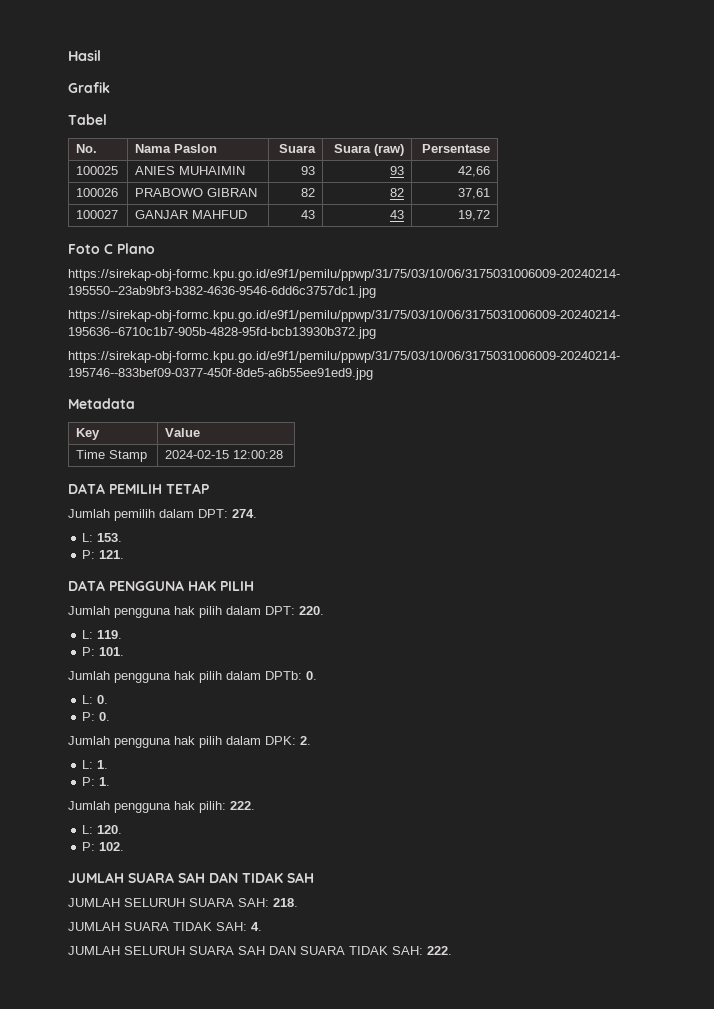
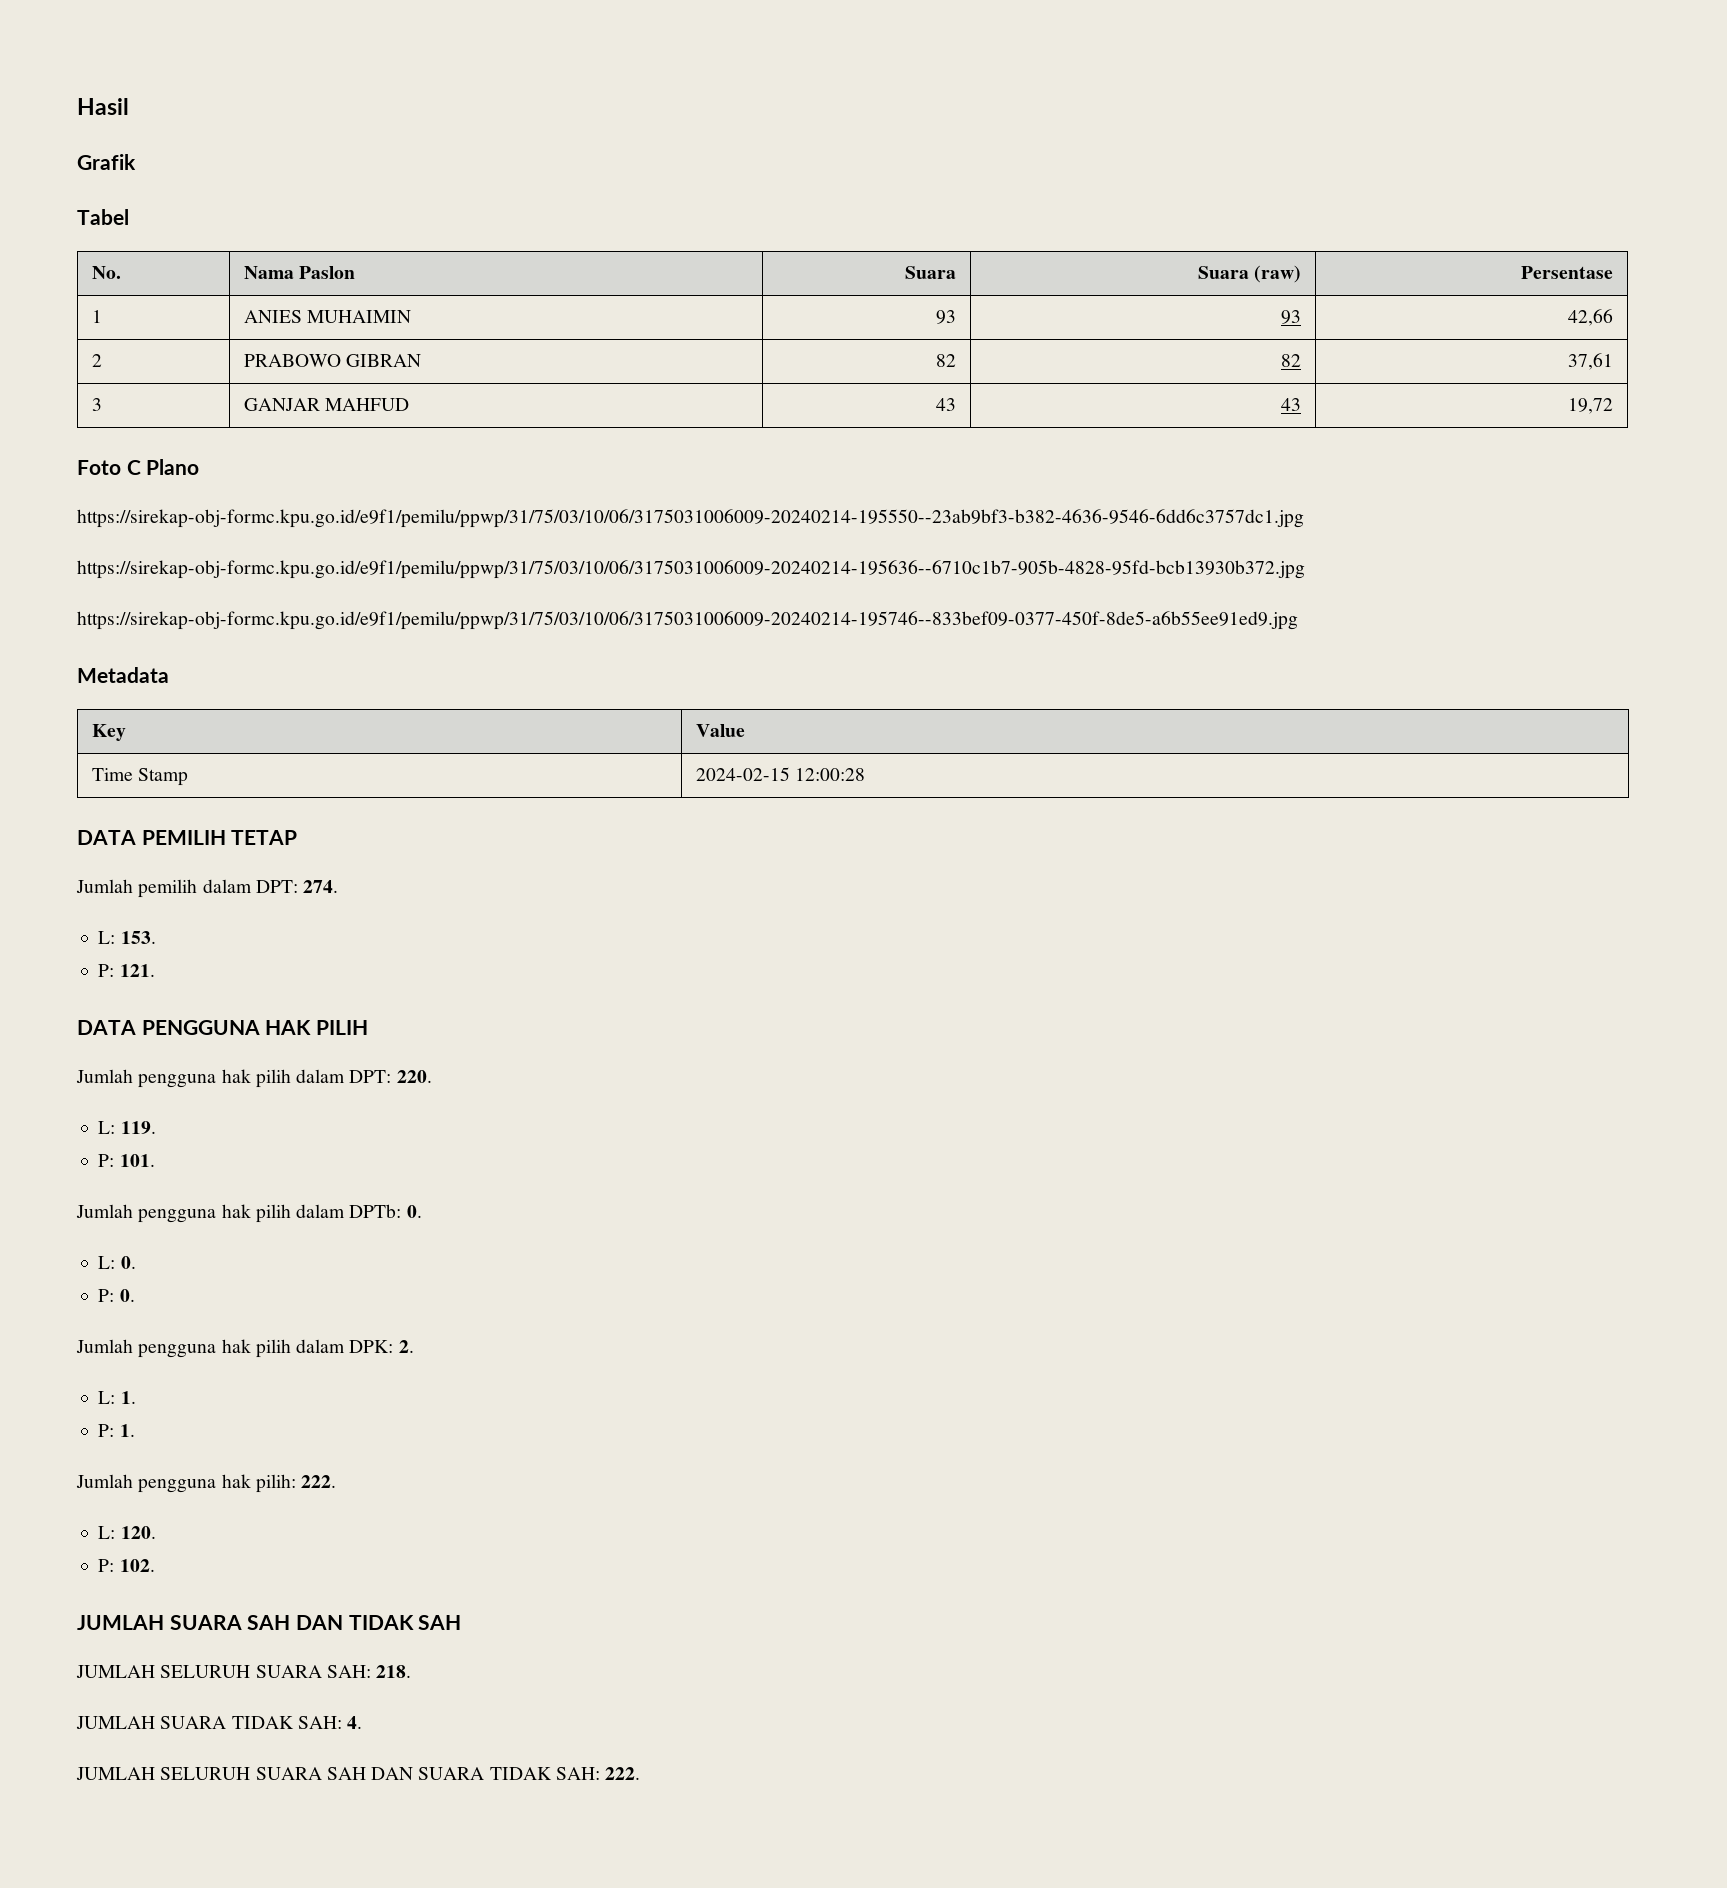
[76,166,119,175] 100025 -> [91,310,102,323] 1
[76,188,119,197] 100026 -> [91,354,102,367] 2
[76,210,119,219] 100027 -> [91,398,102,411] 3

